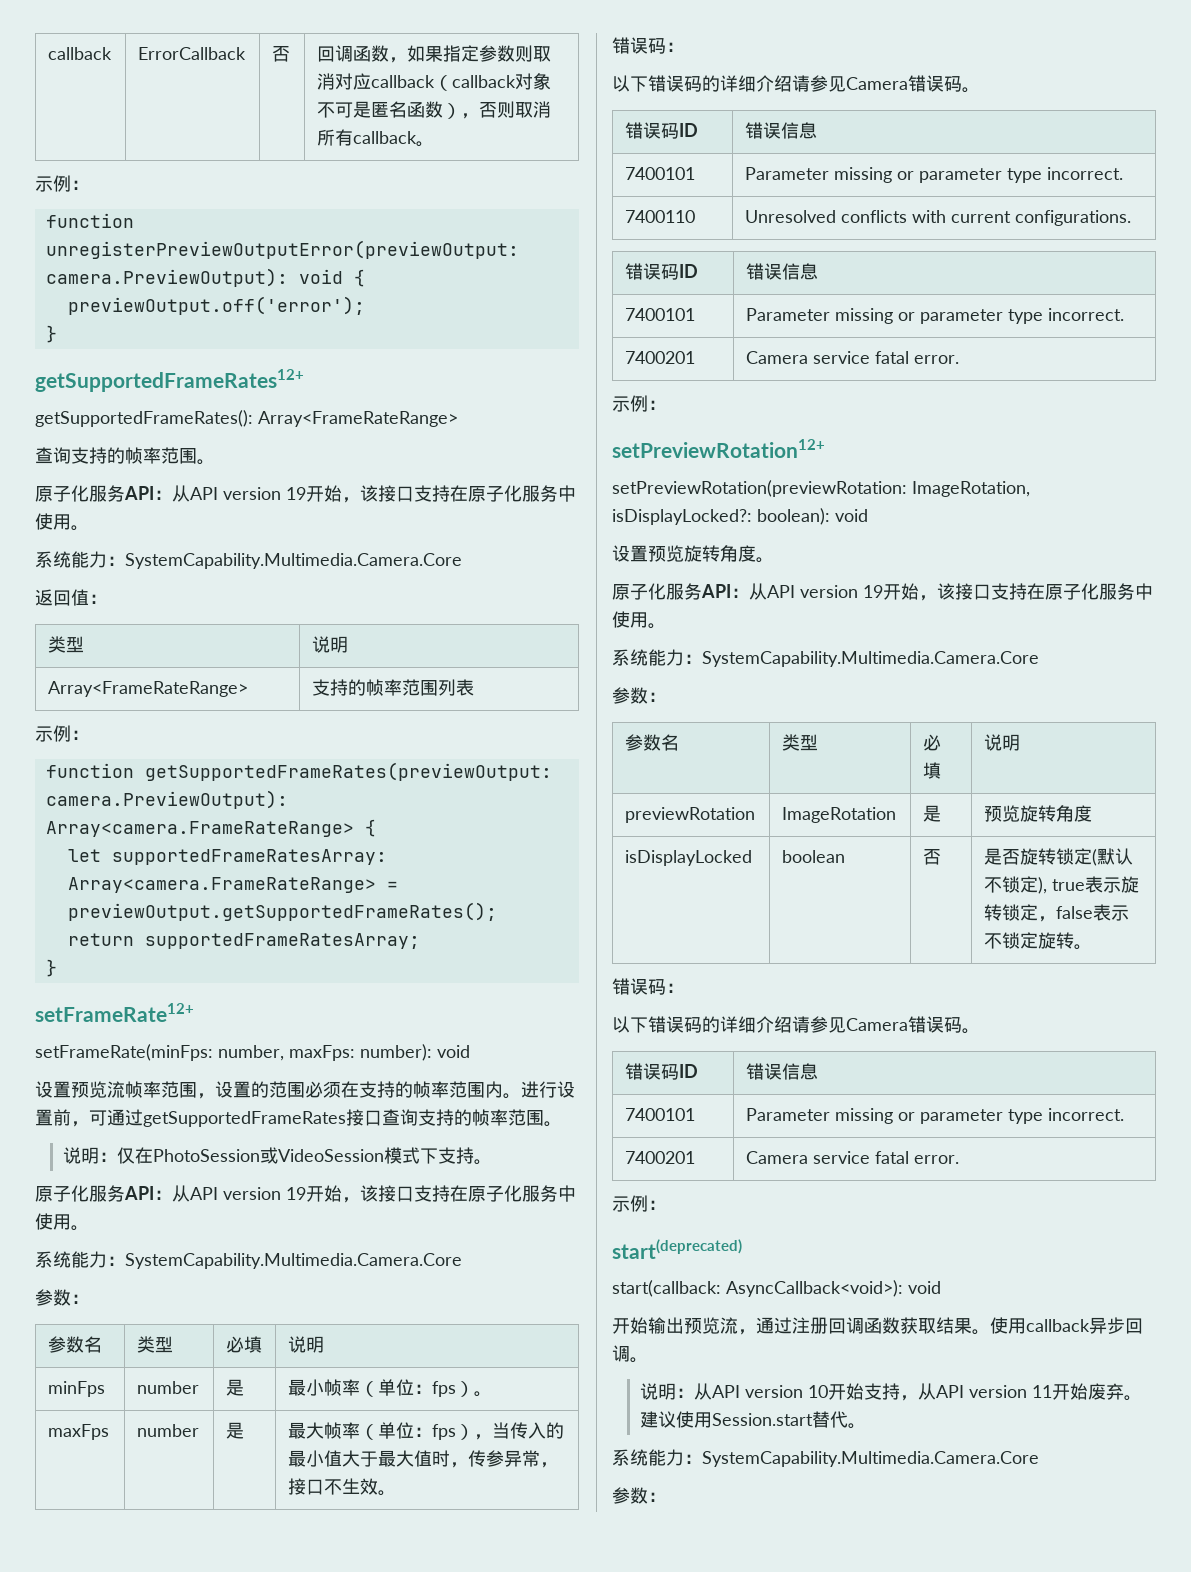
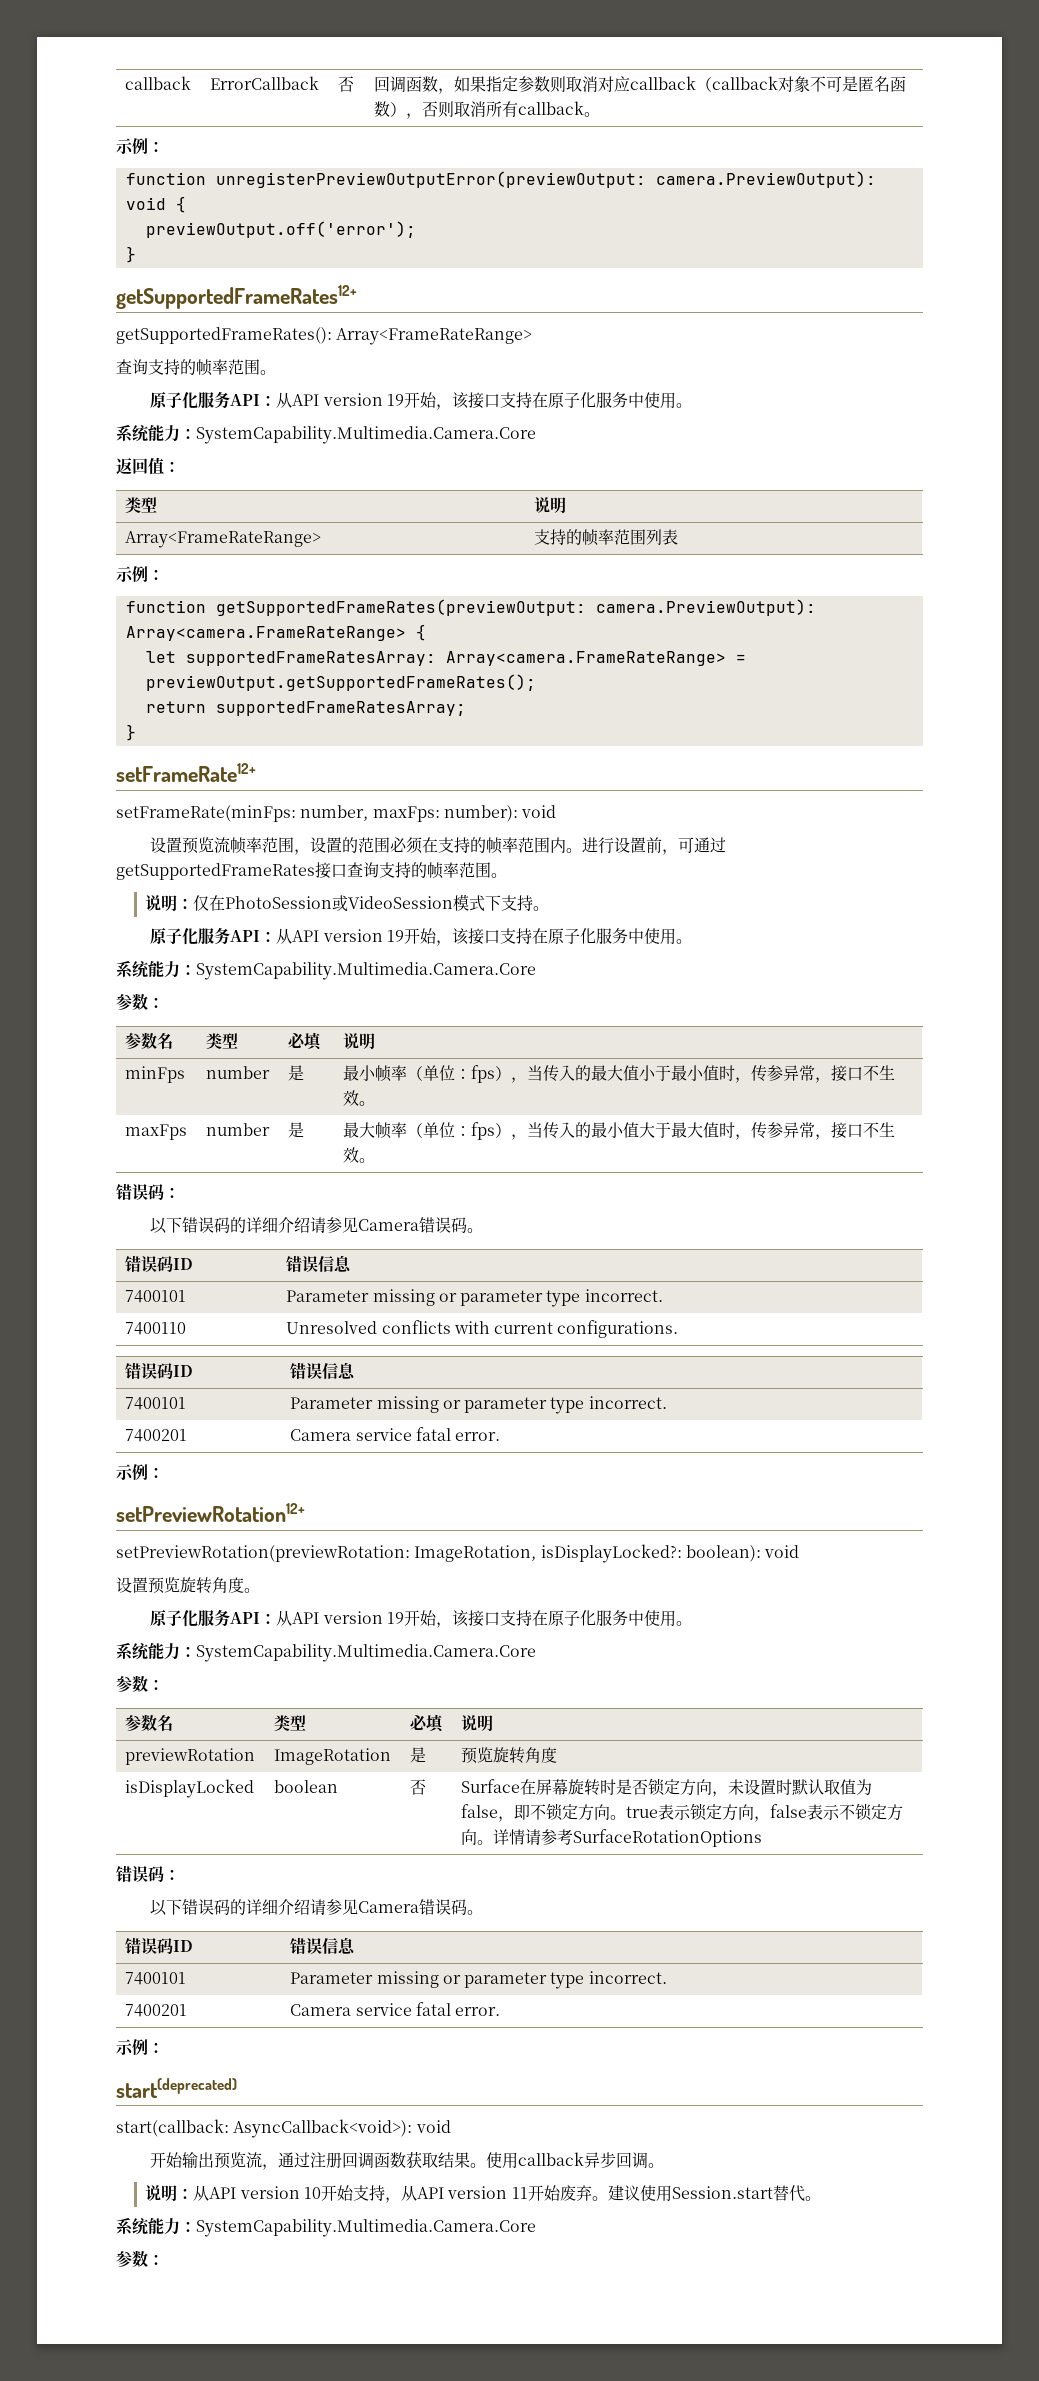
(475, 1389) none -> [511,1065,896,1083] [343,1090,360,1106] ，当传入的最大值小于最小值时，传参异常，接口不生效
[984,848,1134,866] [984,876,1140,894] [984,904,1039,921] 是否旋转锁定(默认不锁定), true表示旋转锁定 -> [461,1778,873,1797] [461,1803,755,1822] Surface在屏幕旋转时是否锁定方向，未设置时默认取值为false，即不锁定方向。true表示锁定方向
[1038,932,1093,950] 旋转。 -> [887,1804,904,1821] [461,1829,763,1847] 方向。详情请参考SurfaceRotationOptions

